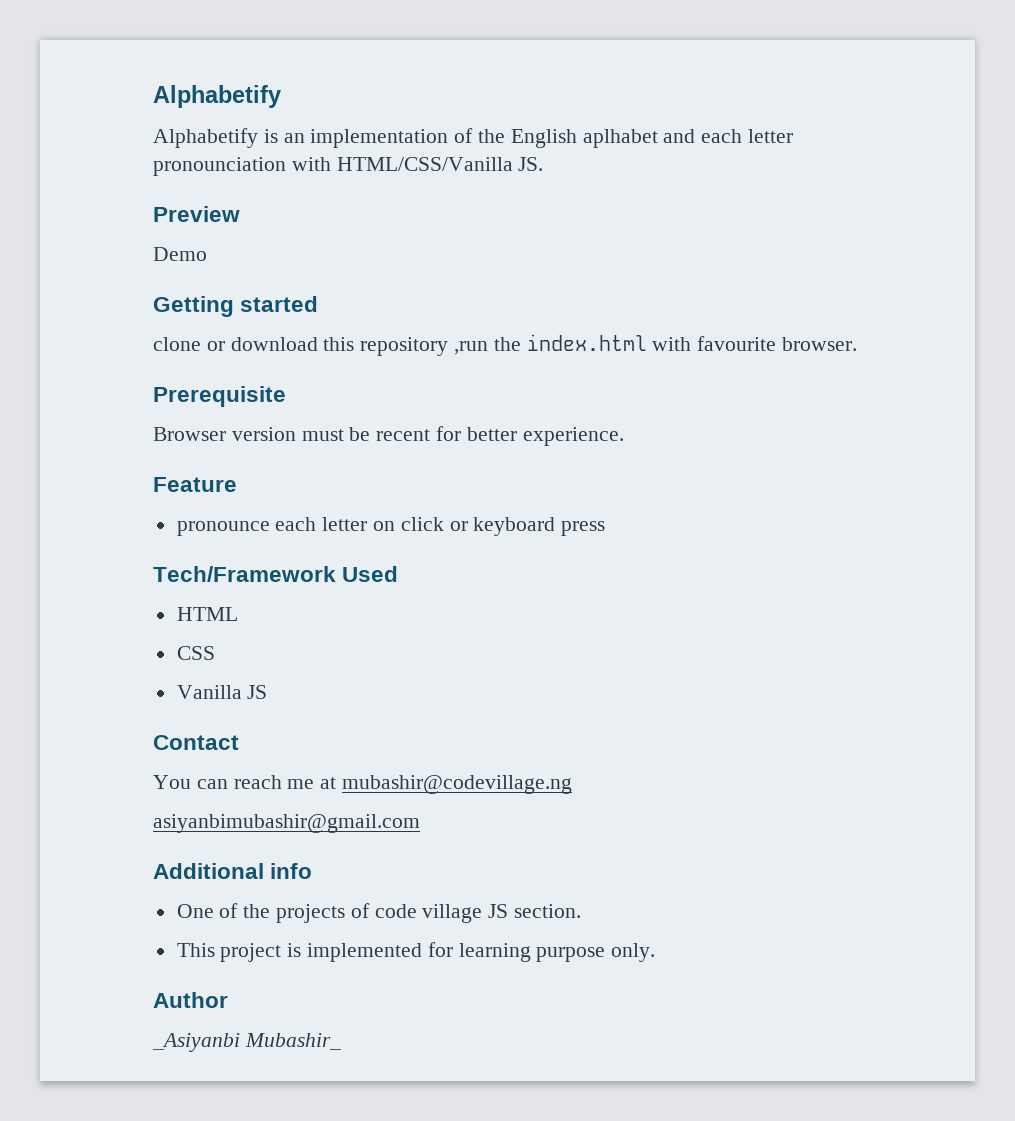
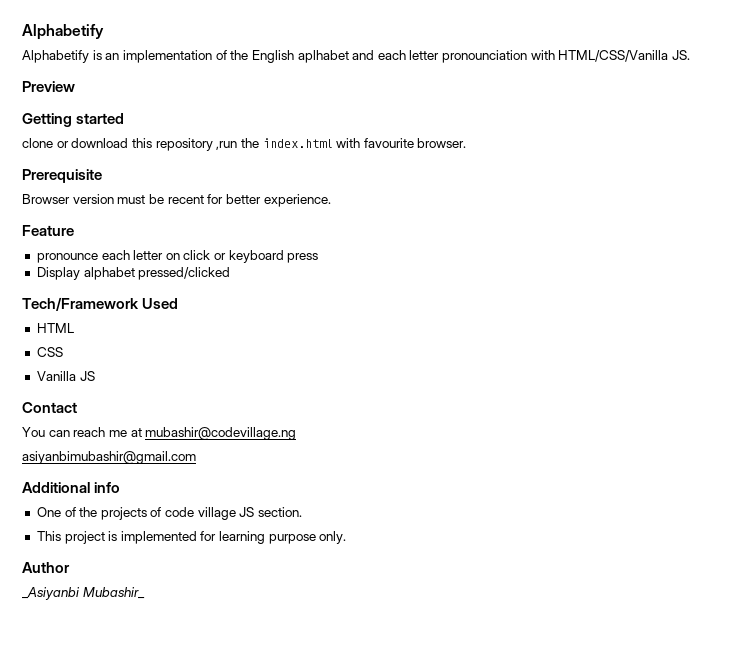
[153,247,207,261] // Demo -> (75, 86) none
(606, 528) none -> [36,267,231,280] // Display alphabet pressed/clicked

